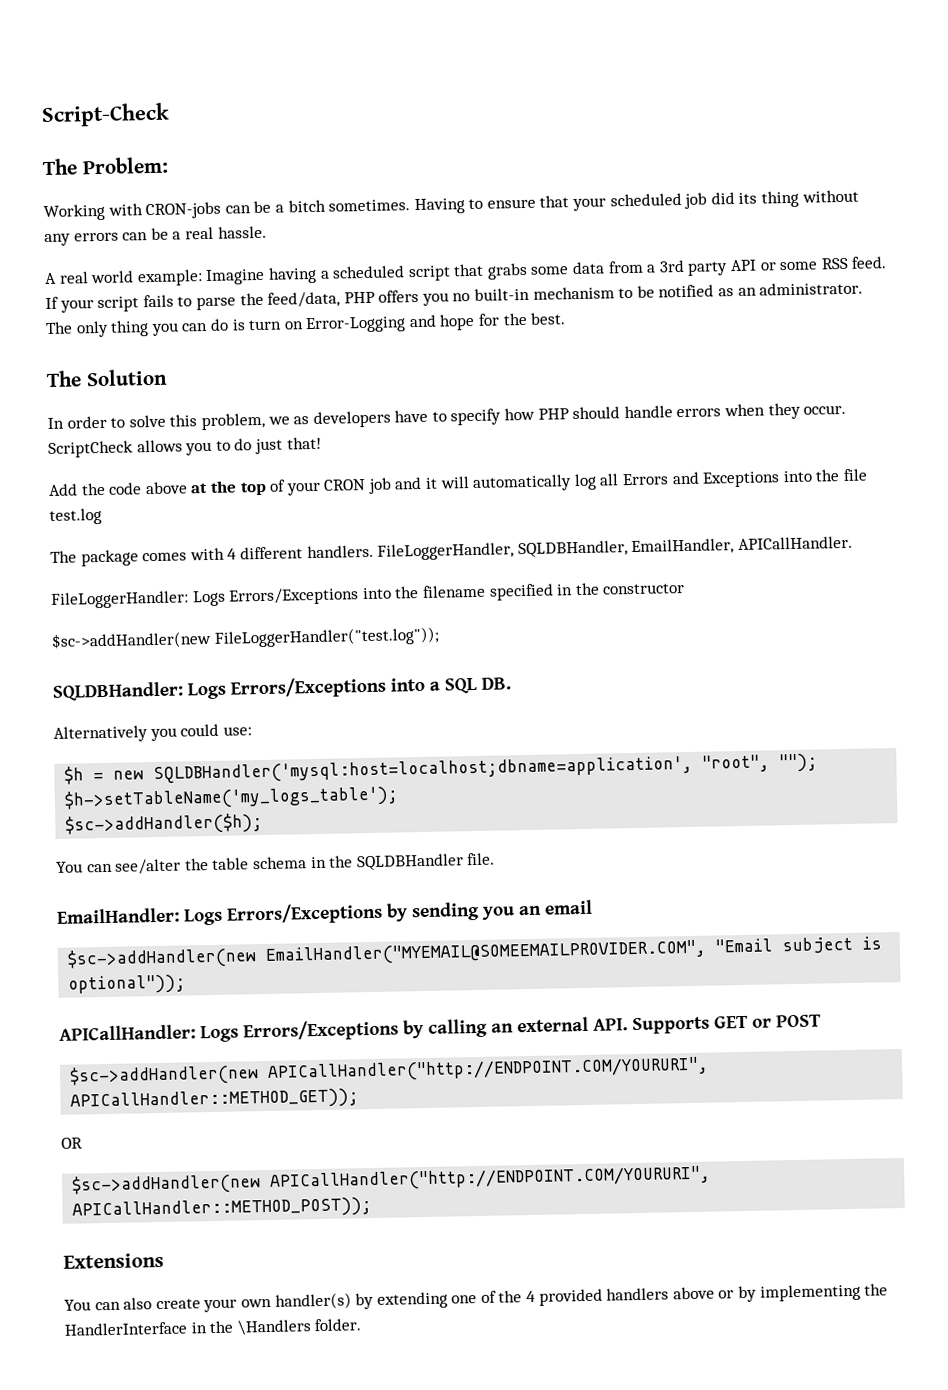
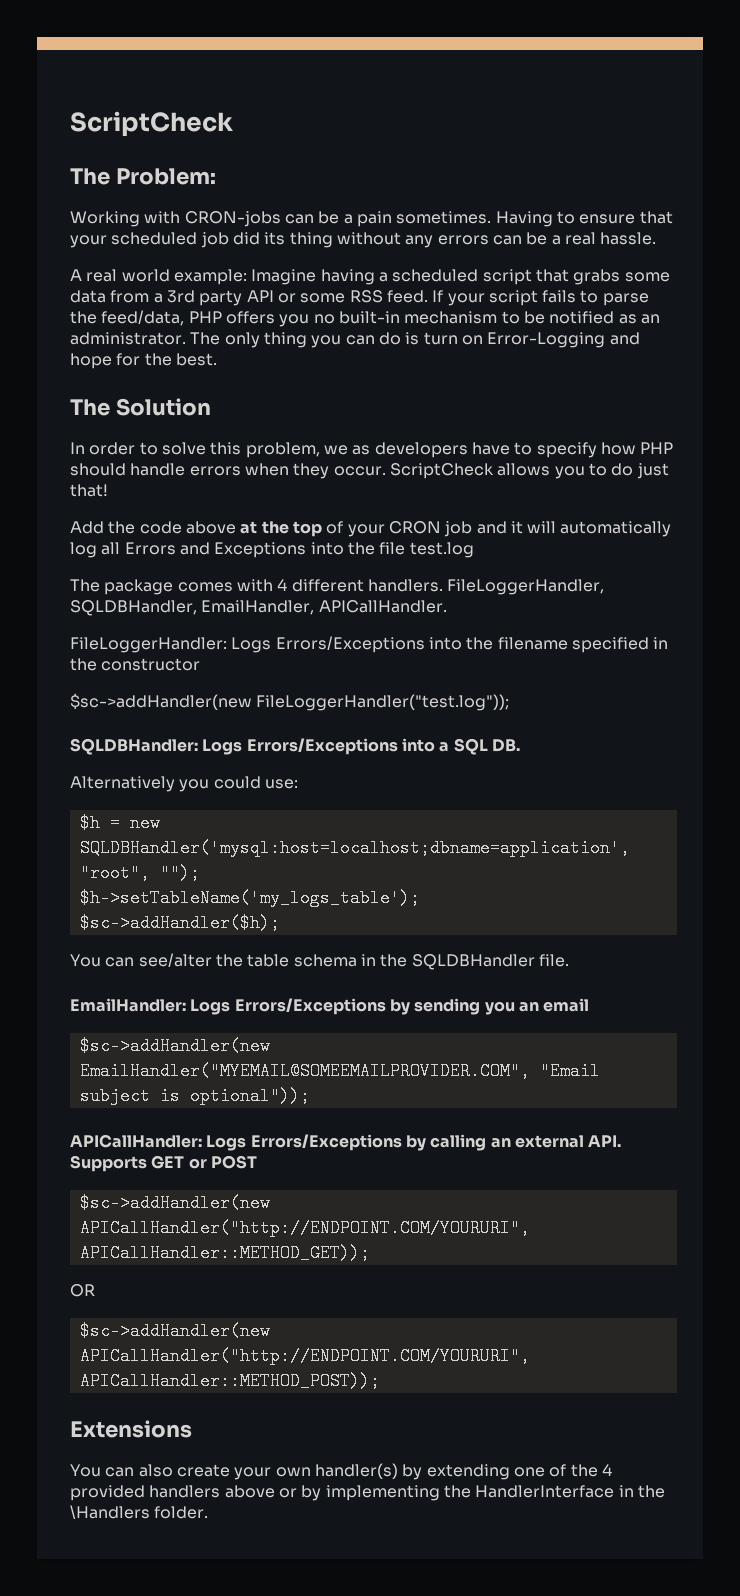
[41,102,170,128] Script-Check -> [70,111,233,136] ScriptCheck
[287,199,326,213] bitch -> [356,211,392,227] pain

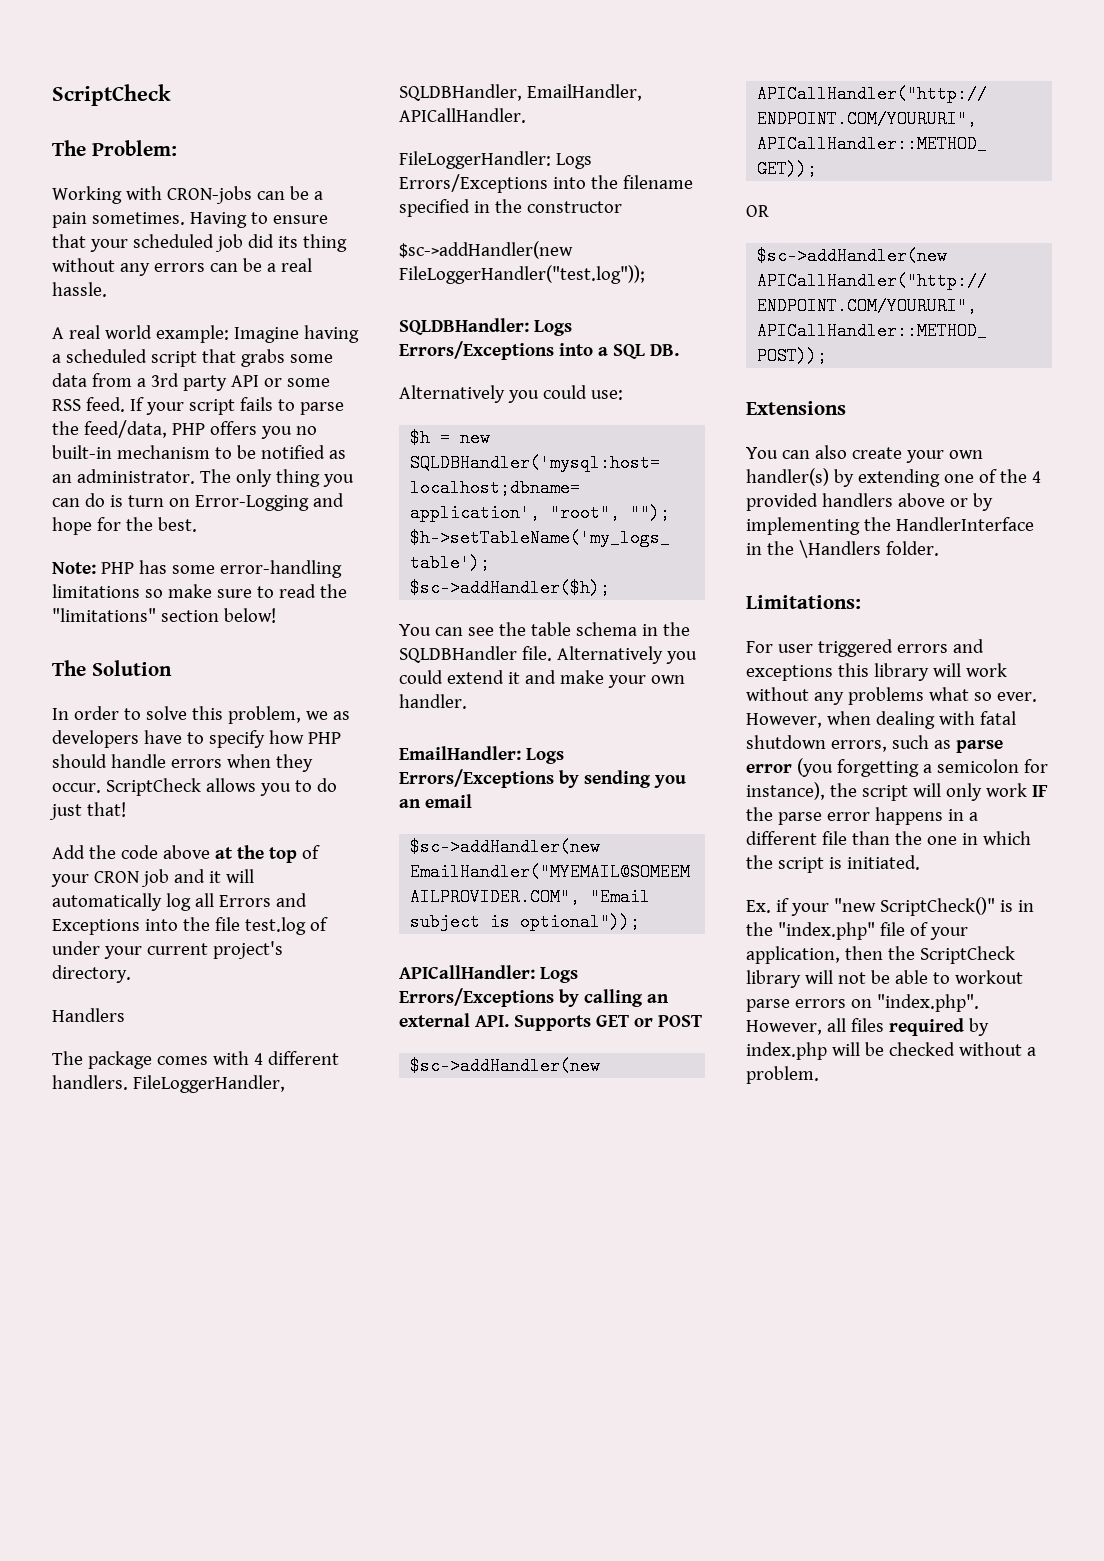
(217, 359) none -> [52,560,342,578] [52,584,347,598] [52,608,276,623] // Note: PHP has some error-handling limitations so make sure to read the "limitations" section below!
(474, 550) none -> [309,917,328,931] [52,941,283,959] [52,965,131,983] [52,1008,125,1022] of under your current project's directory. // Handlers
[138,953,212,967] see/alter -> [467,627,494,636] see
(569, 960) none -> [556,646,697,664] [399,670,685,688] [399,694,467,709] Alternatively you could extend it and make your own handler.
(209, 1512) none -> [746,595,861,609] [746,639,984,657] [746,663,1007,681] [746,687,1037,705] [746,711,1016,729] [746,735,1003,753] [746,758,1048,777] [746,782,1048,801] [746,807,978,825] [746,831,1031,845] [746,855,920,873] [746,897,1034,916] [746,922,968,940] [746,946,1015,964] [746,970,1023,988] [746,994,979,1012] [746,1018,989,1036] [746,1042,1036,1060] [746,1066,819,1084] // Limitations: // For user triggered errors and exceptions this library will work without any problems what so ever. However, when dealing with fatal shutdown errors, such as parse error (you forgetting a semicolon for instance), the script will only work IF the parse error happens in a different file than the one in which the script is initiated. // Ex. if your "new ScriptCheck()" is in the "index.php" file of your application, then the ScriptCheck library will not be able to workout parse errors on "index.php". However, all files required by index.php will be checked without a problem.

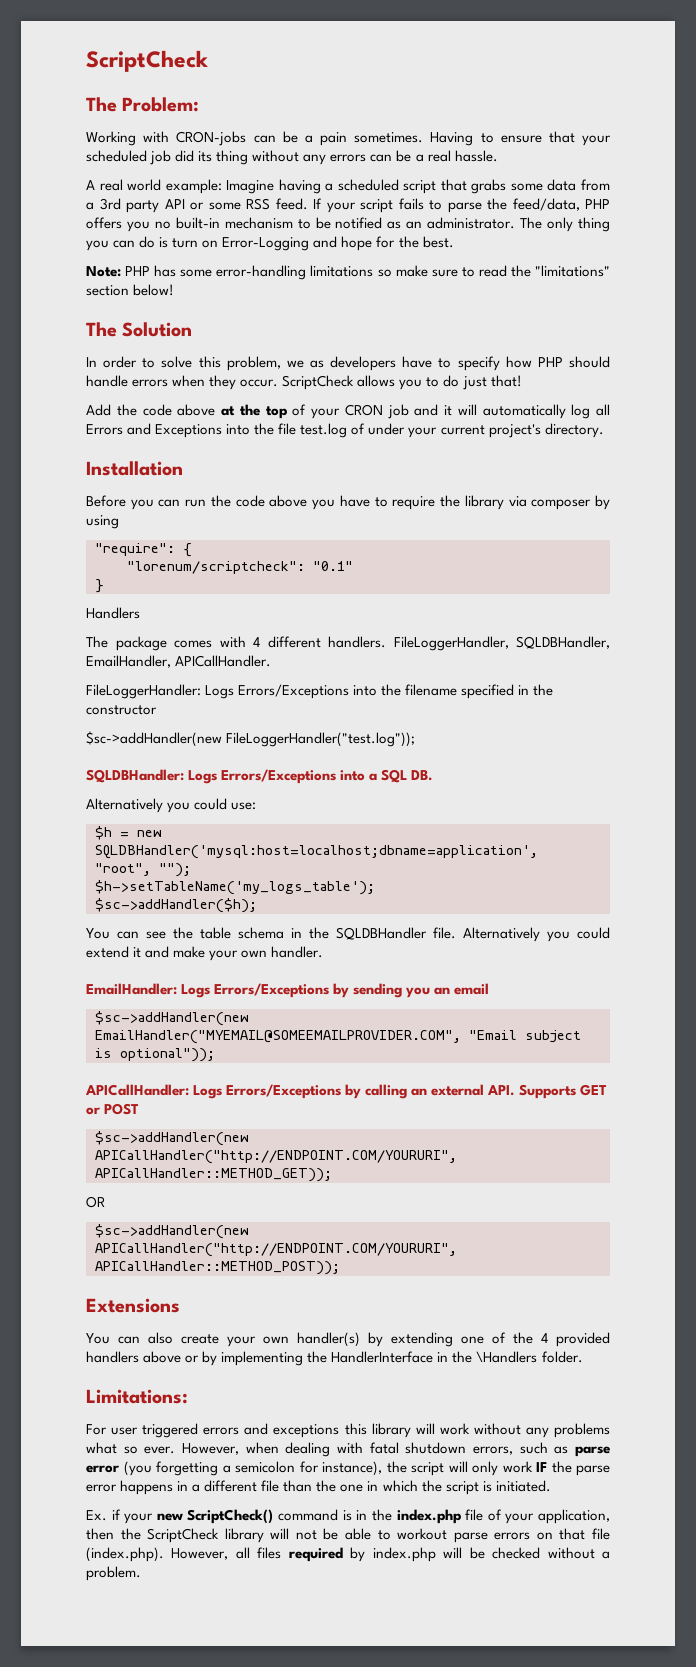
(131, 974) none -> [86,461,183,476] [86,495,611,510] [86,515,119,529] [95,543,192,557] [127,561,353,574] [95,579,104,593] // Installation // Before you can run the code above you have to require the library via composer by using // "require": { // "lorenum/scriptcheck": "0.1" // }
[833,897,995,916] "new ScriptCheck()" -> [156,1509,339,1524] new ScriptCheck() command
[777,922,875,940] "index.php" -> [396,1509,461,1524] index.php
[876,994,979,1012] "index.php". -> [559,1528,610,1540] [86,1547,164,1562] that file (index.php).

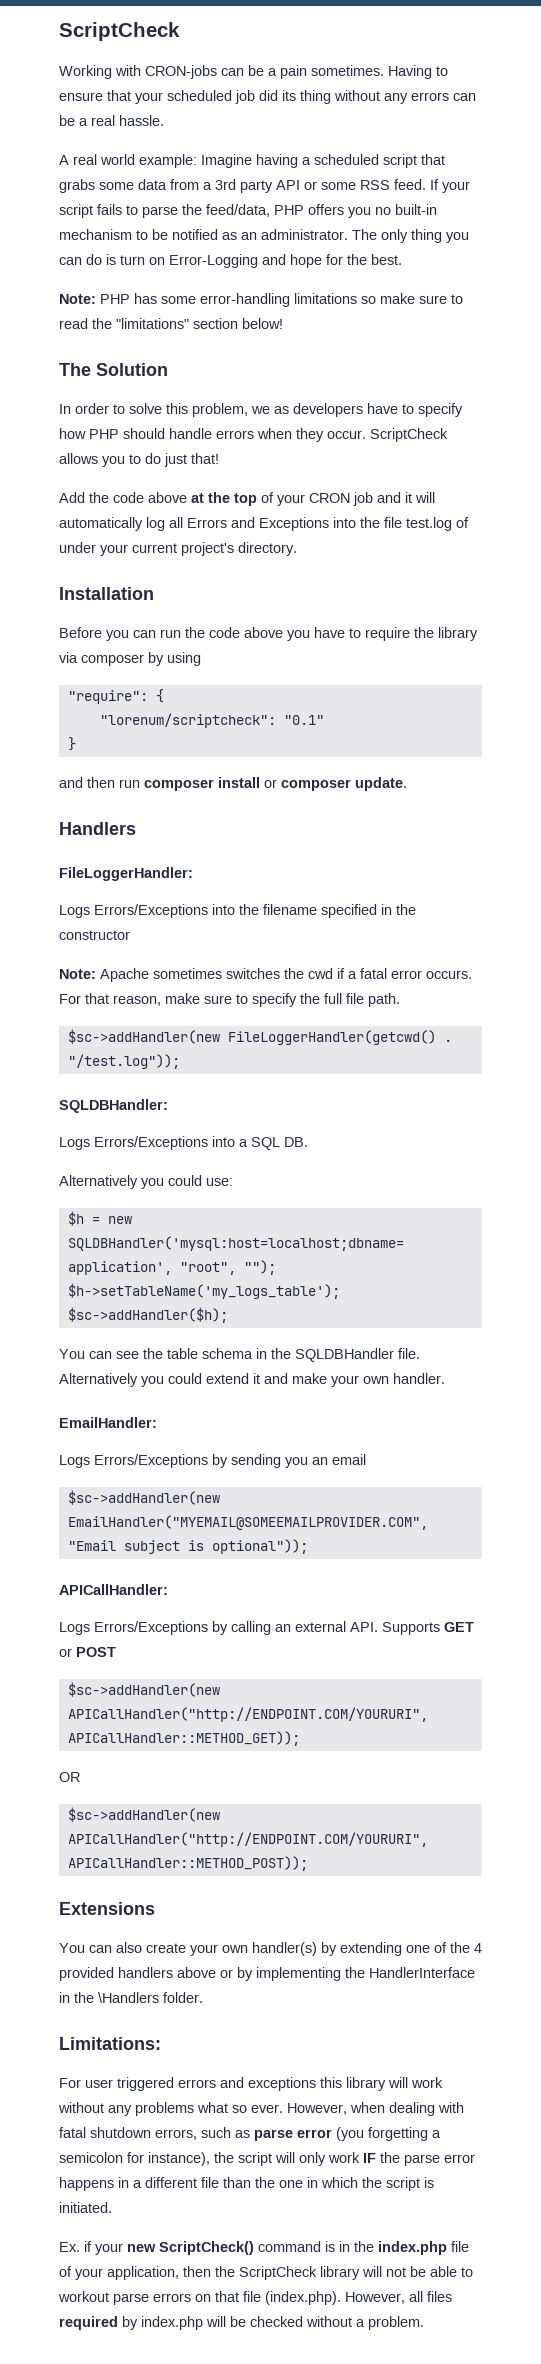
[86,50,208,72] [86,97,200,112] ScriptCheck // The Problem: -> [59,22,180,41] ScriptCheck
[86,607,140,619] [86,636,610,651] [86,655,272,668] [86,684,201,699] Handlers // The package comes with 4 different handlers. FileLoggerHandler, SQLDBHandler, EmailHandler, APICallHandler. // FileLoggerHandler: -> [59,777,407,791] [59,822,136,835] [59,867,193,881] and then run composer install or composer update. // Handlers // FileLoggerHandler: //
[86,731,416,747] $sc->addHandler(new FileLoggerHandler("test.log")); -> [59,968,472,982] [59,993,400,1007] [67,1029,452,1045] [67,1054,180,1069] Note: Apache sometimes switches the cwd if a fatal error occurs. For that reason, make sure to specify the full file path. // $sc->addHandler(new FileLoggerHandler(getcwd() . "/test.log"));
(184, 776) none -> (168, 1106) //
(177, 989) none -> (157, 1422) //
(189, 1090) none -> (168, 1589) //

